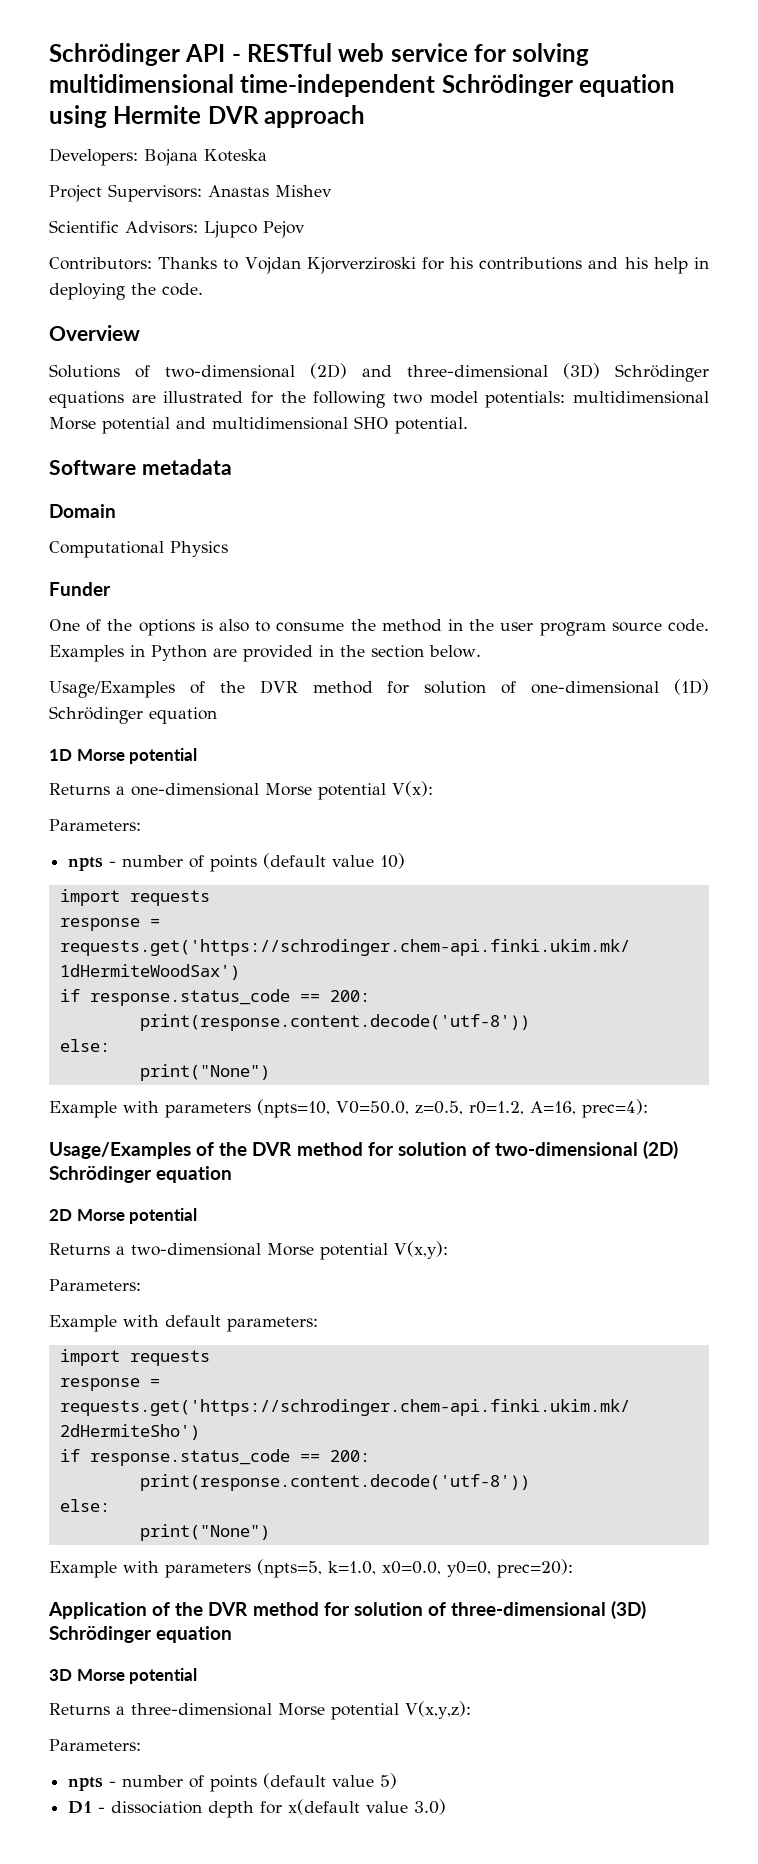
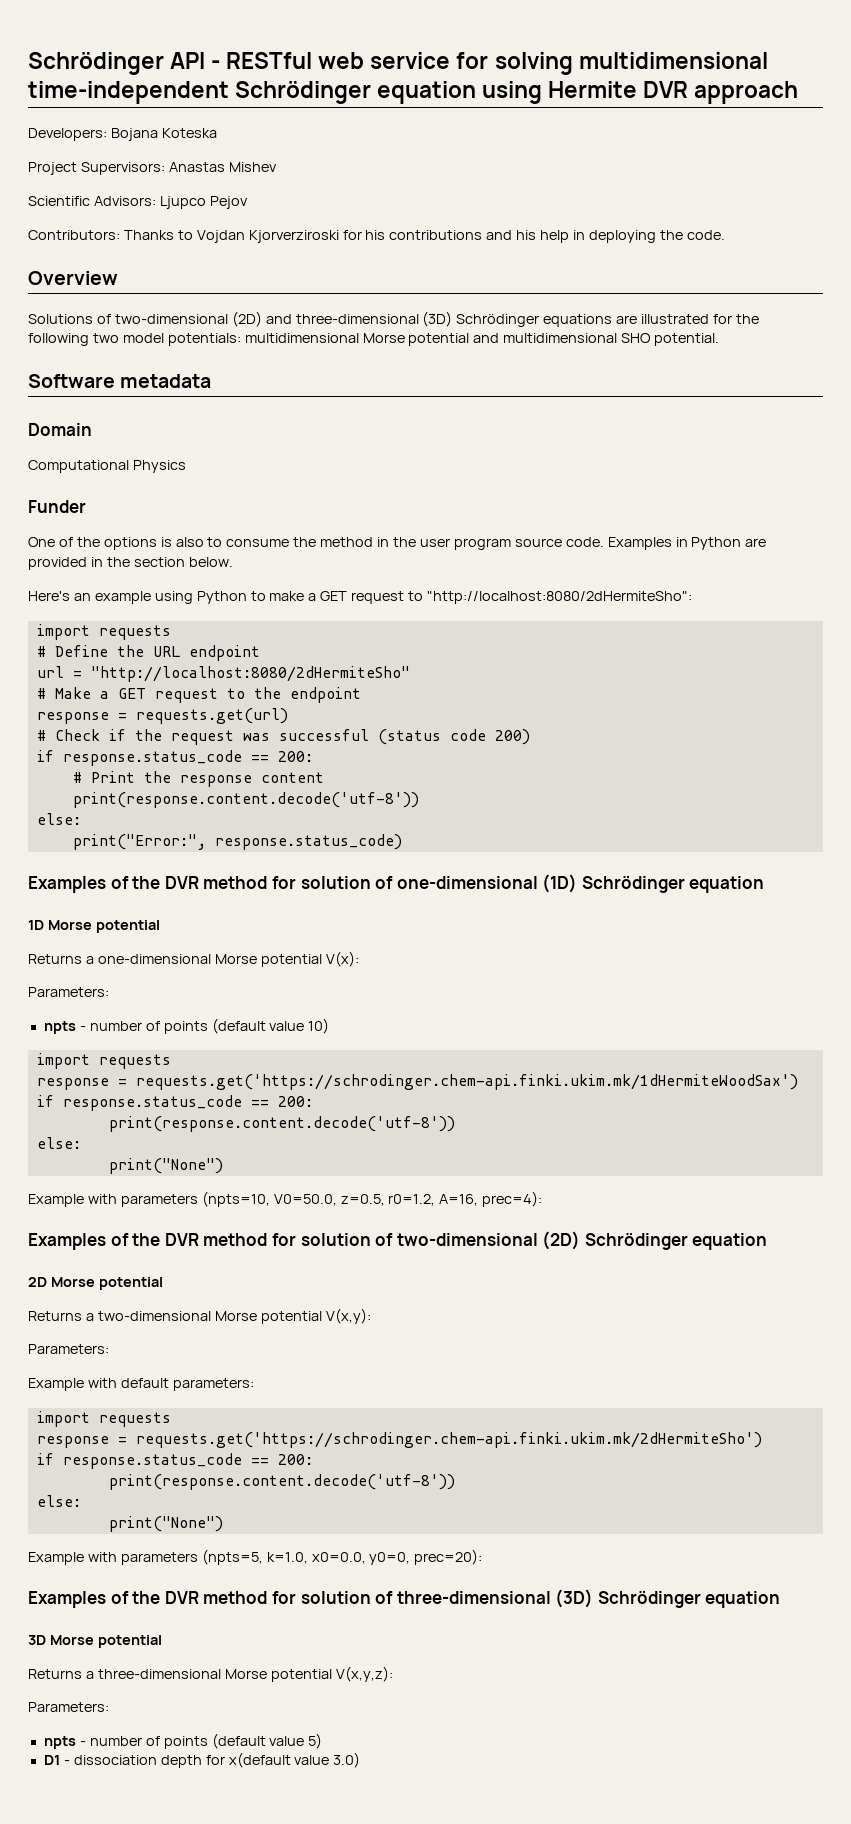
[49,681,175,698] Usage/Examples -> [28,591,693,604] [36,624,171,640] [36,645,260,661] [36,666,410,682] [36,687,361,703] [36,708,288,724] [36,729,530,745] [36,750,313,766] [72,771,324,787] [72,792,419,808] [36,813,81,825] [72,834,402,850] [28,876,106,893] Here's an example using Python to make a GET request to "http://localhost:8080/2dHermiteSho": // import requests // # Define the URL endpoint // url = "http://localhost:8080/2dHermiteSho" // # Make a GET request to the endpoint // response = requests.get(url) // # Check if the request was successful (status code 200) // if response.status_code == 200: // # Print the response content // print(response.content.decode('utf-8')) // else: // print("Error:", response.status_code) // Examples
[49,1142,191,1159] Usage/Examples -> [28,1233,106,1250] Examples
[48,1602,147,1619] Application -> [28,1591,106,1608] Examples

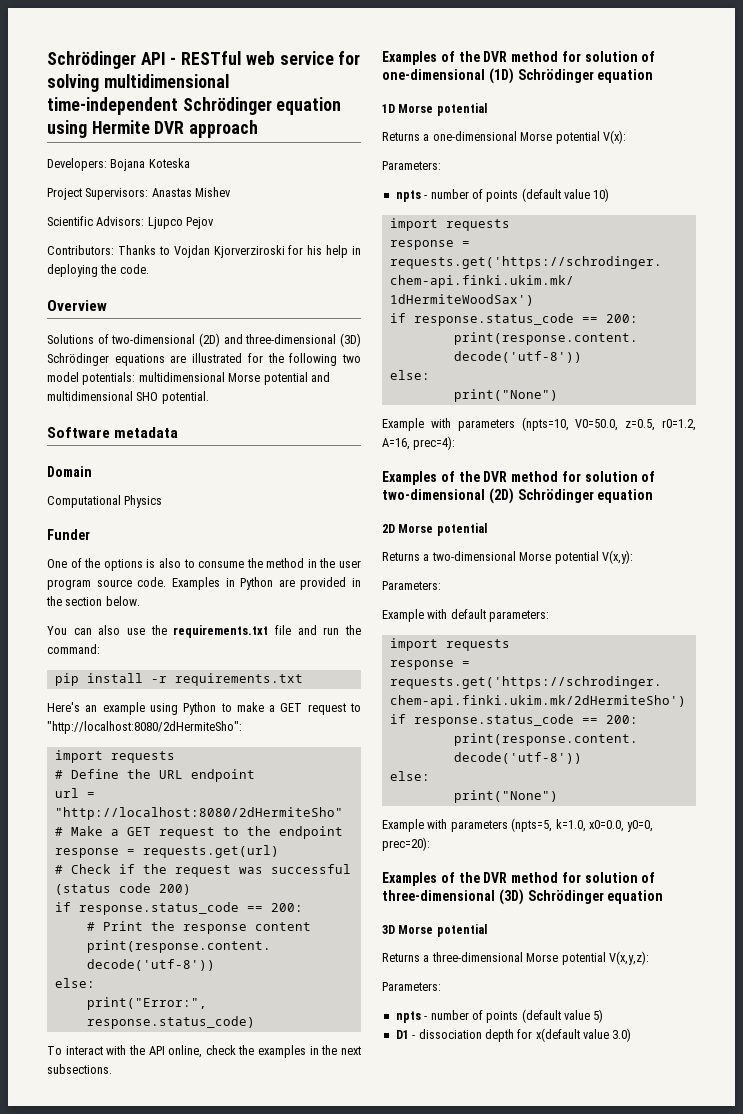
[389,230,537,240] contributions and his -> (323, 250) none
(233, 562) none -> [47,625,361,638] [47,644,100,654] [54,673,303,686] // You can also use the requirements.txt file and run the command: // pip install -r requirements.txt
(402, 842) none -> [47,1045,361,1058] [47,1064,112,1074] // To interact with the API online, check the examples in the next subsections.

